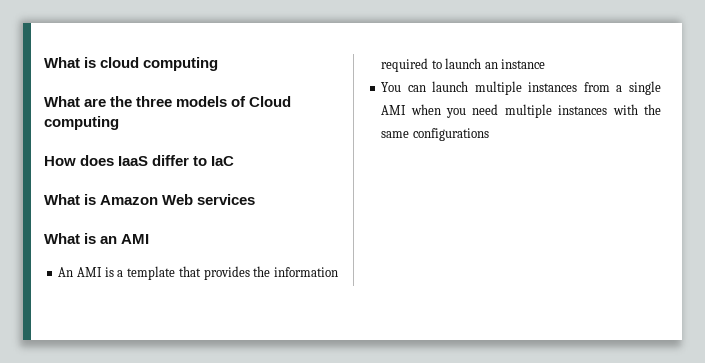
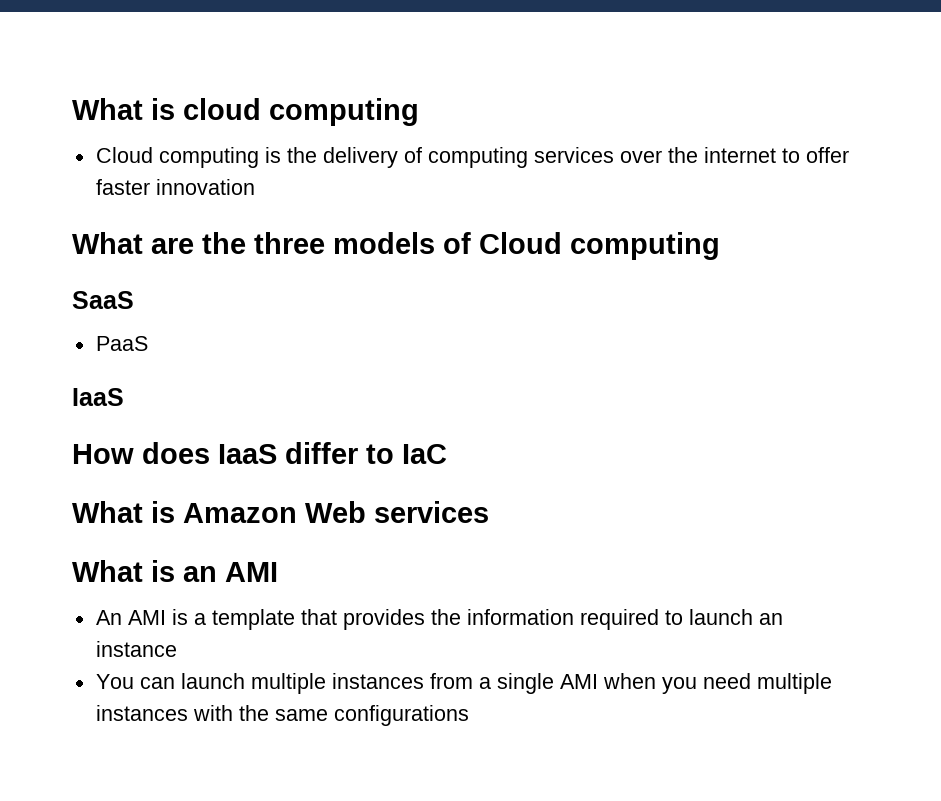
(219, 64) none -> [95,147,849,168] [95,179,255,195] // Cloud computing is the delivery of computing services over the internet to offer faster innovation
(119, 123) none -> [72,291,134,309] [95,336,148,351] [72,388,124,406] // SaaS // PaaS // IaaS

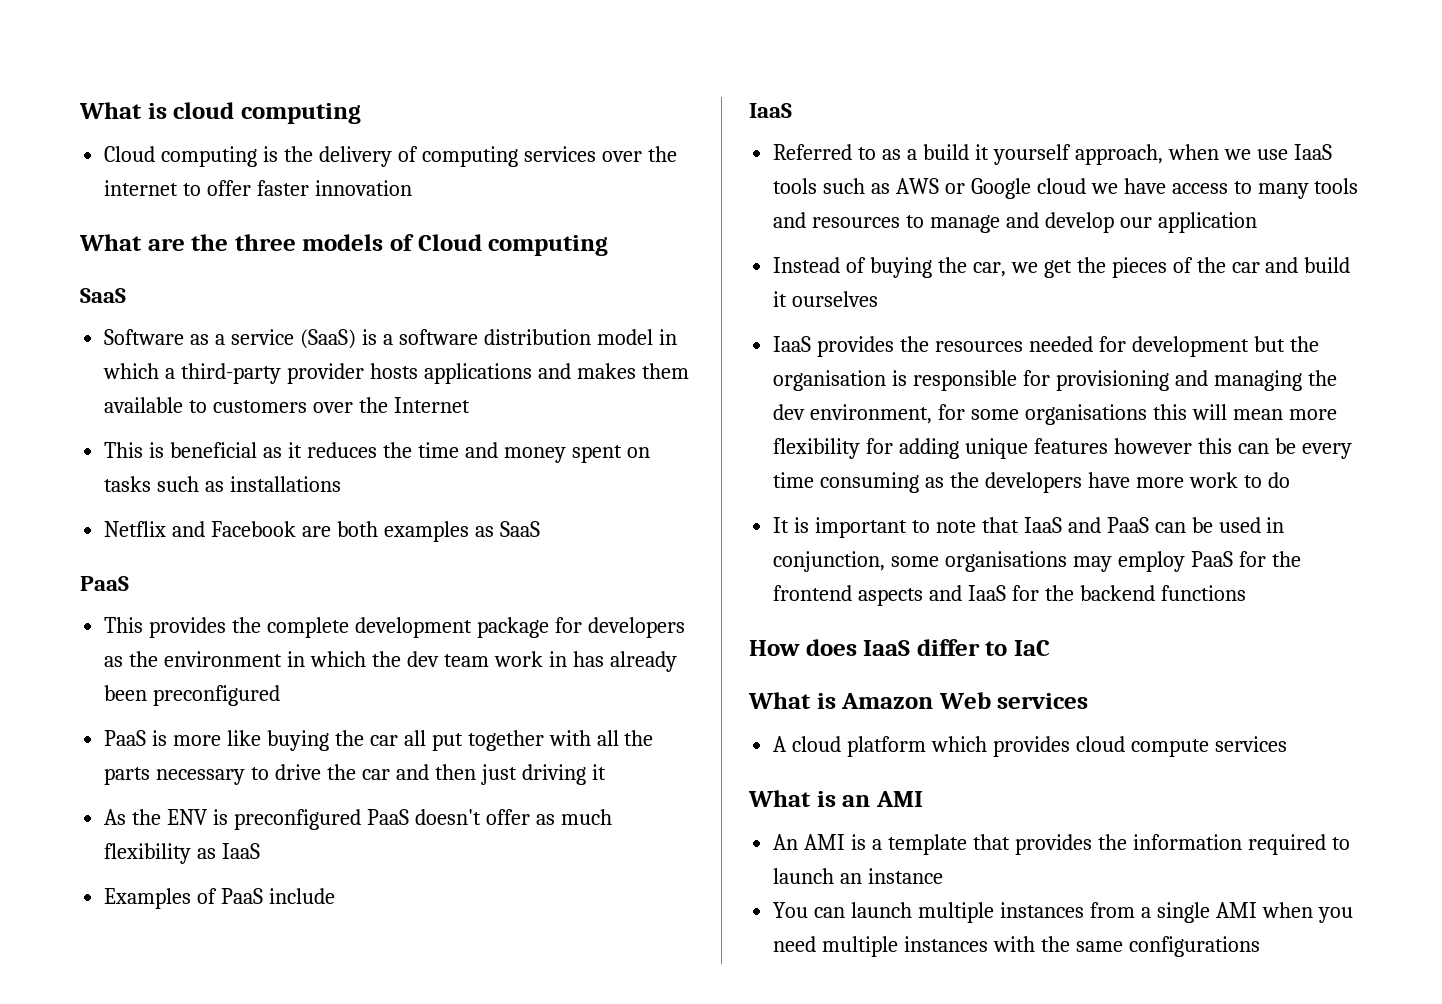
[95,336,148,351] [72,388,124,406] PaaS // IaaS -> [104,329,677,349] [103,363,689,384] [104,397,470,413] [104,442,650,463] [104,476,342,492] [104,521,540,542] [80,576,129,591] [104,617,685,638] [104,651,677,672] [104,685,281,706] [104,730,654,751] [104,764,606,785] [104,809,612,830] [104,843,261,864] [104,888,336,909] [749,103,792,118] [773,144,1332,165] [773,178,1359,199] [773,212,1257,233] [773,257,1351,278] [773,291,879,307] [773,336,1319,357] [773,370,1337,391] [773,404,1337,425] [773,438,1352,459] [773,472,1290,493] [773,517,1285,538] [773,551,1301,572] [773,585,1246,606] Software as a service (SaaS) is a software distribution model in which a third-party provider hosts applications and makes them available to customers over the Internet // This is beneficial as it reduces the time and money spent on tasks such as installations // Netflix and Facebook are both examples as SaaS // PaaS // This provides the complete development package for developers as the environment in which the dev team work in has already been preconfigured // PaaS is more like buying the car all put together with all the parts necessary to drive the car and then just driving it // As the ENV is preconfigured PaaS doesn't offer as much flexibility as IaaS // Examples of PaaS include // IaaS // Referred to as a build it yourself approach, when we use IaaS tools such as AWS or Google cloud we have access to many tools and resources to manage and develop our application // Instead of buying the car, we get the pieces of the car and build it ourselves // IaaS provides the resources needed for development but the organisation is responsible for provisioning and managing the dev environment, for some organisations this will mean more flexibility for adding unique features however this can be every time consuming as the developers have more work to do // It is important to note that IaaS and PaaS can be used in conjunction, some organisations may employ PaaS for the frontend aspects and IaaS for the backend functions
(489, 512) none -> [773,736,1287,757] // A cloud platform which provides cloud compute services

